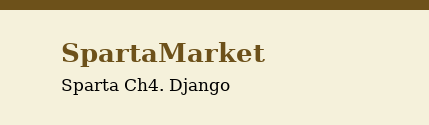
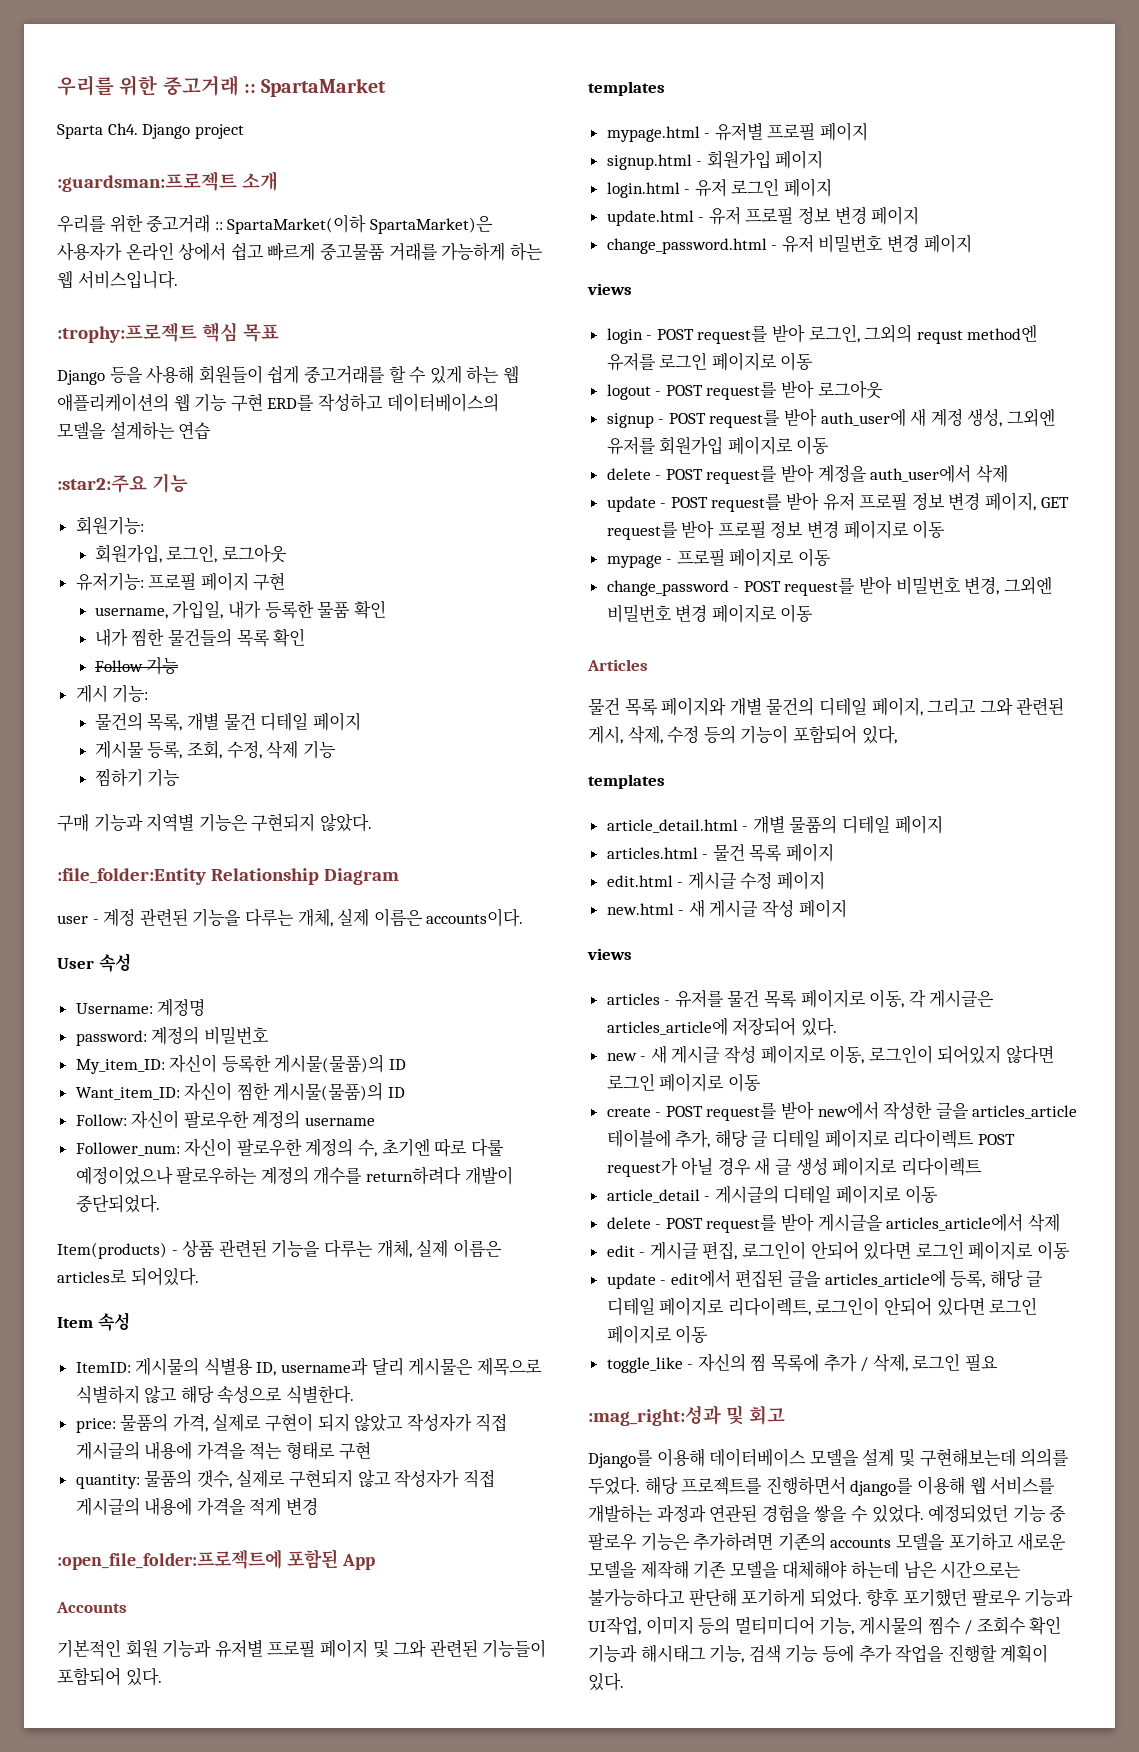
(61, 54) none -> [57,75,256,96] 우리를 위한 중고거래 ::
(230, 86) none -> [194,124,244,139] [57,171,278,192] [57,214,493,234] [57,242,543,261] [57,270,178,289] [57,322,279,343] [57,365,519,385] [57,393,499,412] [57,421,212,440] [57,473,188,493] [75,516,144,535] [94,544,288,563] [75,572,286,591] [94,600,386,619] [94,628,306,647] [94,657,180,675] [75,684,149,703] [94,712,361,731] [94,740,336,759] [94,769,181,787] [57,813,372,832] [57,868,399,885] [57,908,524,927] [57,953,131,972] [75,998,206,1017] [75,1026,269,1046] [75,1054,407,1074] [75,1082,406,1101] [75,1110,376,1129] [75,1138,504,1157] [75,1166,513,1185] [75,1195,160,1213] [57,1239,502,1259] [57,1267,199,1286] [57,1312,130,1331] [75,1357,542,1376] [75,1385,355,1404] [75,1413,508,1433] [75,1441,371,1460] [75,1469,495,1489] [75,1497,319,1516] [57,1549,375,1570] [56,1602,127,1613] [57,1639,547,1658] [57,1667,162,1686] [588,81,665,96] [606,122,869,142] [606,150,824,170] [606,178,833,198] [606,206,920,226] [606,234,972,254] [587,283,632,295] [606,324,1038,344] [606,352,814,371] [606,380,883,400] [606,408,1056,428] [606,436,830,455] [606,464,1008,484] [606,492,1069,512] [606,520,946,540] [606,548,832,568] [606,576,1052,596] [606,604,814,623] [587,659,648,671] [588,697,1065,716] [588,725,897,744] [588,774,665,789] [606,815,943,834] [606,843,835,862] [606,871,826,890] [606,899,847,918] [587,948,632,960] [606,989,995,1008] [606,1017,837,1036] [606,1045,1055,1064] [606,1073,761,1092] [606,1101,1078,1121] [606,1129,1015,1148] [606,1157,982,1177] [606,1185,938,1204] [606,1213,1060,1233] [606,1241,1071,1260] [606,1269,1044,1289] [606,1297,1038,1316] [606,1325,709,1344] [606,1353,999,1373] [588,1405,785,1426] [588,1448,1070,1468] [588,1476,1056,1496] [588,1504,1067,1523] [588,1532,1067,1551] [588,1560,1022,1579] [588,1588,1074,1607] [588,1616,1062,1635] [588,1644,1049,1663] [588,1673,624,1691] project // :guardsman:프로젝트 소개 // 우리를 위한 중고거래 :: SpartaMarket(이하 SpartaMarket)은 사용자가 온라인 상에서 쉽고 빠르게 중고물품 거래를 가능하게 하는 웹 서비스입니다. // :trophy:프로젝트 핵심 목표 // Django 등을 사용해 회원들이 쉽게 중고거래를 할 수 있게 하는 웹 애플리케이션의 웹 기능 구현 ERD를 작성하고 데이터베이스의 모델을 설계하는 연습 // :star2:주요 기능 // 회원기능: // 회원가입, 로그인, 로그아웃 // 유저기능: 프로필 페이지 구현 // username, 가입일, 내가 등록한 물품 확인 // 내가 찜한 물건들의 목록 확인 // Follow 기능 // 게시 기능: // 물건의 목록, 개별 물건 디테일 페이지 // 게시물 등록, 조회, 수정, 삭제 기능 // 찜하기 기능 // 구매 기능과 지역별 기능은 구현되지 않았다. // :file_folder:Entity Relationship Diagram // user - 계정 관련된 기능을 다루는 개체, 실제 이름은 accounts이다. // User 속성 // Username: 계정명 // password: 계정의 비밀번호 // My_item_ID: 자신이 등록한 게시물(물품)의 ID // Want_item_ID: 자신이 찜한 게시물(물품)의 ID // Follow: 자신이 팔로우한 계정의 username // Follower_num: 자신이 팔로우한 계정의 수, 초기엔 따로 다룰 예정이었으나 팔로우하는 계정의 개수를 return하려다 개발이 중단되었다. // Item(products) - 상품 관련된 기능을 다루는 개체, 실제 이름은 articles로 되어있다. // Item 속성 // ItemID: 게시물의 식별용 ID, username과 달리 게시물은 제목으로 식별하지 않고 해당 속성으로 식별한다. // price: 물품의 가격, 실제로 구현이 되지 않았고 작성자가 직접 게시글의 내용에 가격을 적는 형태로 구현 // quantity: 물품의 갯수, 실제로 구현되지 않고 작성자가 직접 게시글의 내용에 가격을 적게 변경 // :open_file_folder:프로젝트에 포함된 App // Accounts // 기본적인 회원 기능과 유저별 프로필 페이지 및 그와 관련된 기능들이 포함되어 있다. // templates // mypage.html - 유저별 프로필 페이지 // signup.html - 회원가입 페이지 // login.html - 유저 로그인 페이지 // update.html - 유저 프로필 정보 변경 페이지 // change_password.html - 유저 비밀번호 변경 페이지 // views // login - POST request를 받아 로그인, 그외의 requst method엔 유저를 로그인 페이지로 이동 // logout - POST request를 받아 로그아웃 // signup - POST request를 받아 auth_user에 새 계정 생성, 그외엔 유저를 회원가입 페이지로 이동 // delete - POST request를 받아 계정을 auth_user에서 삭제 // update - POST request를 받아 유저 프로필 정보 변경 페이지, GET request를 받아 프로필 정보 변경 페이지로 이동 // mypage - 프로필 페이지로 이동 // change_password - POST request를 받아 비밀번호 변경, 그외엔 비밀번호 변경 페이지로 이동 // Articles // 물건 목록 페이지와 개별 물건의 디테일 페이지, 그리고 그와 관련된 게시, 삭제, 수정 등의 기능이 포함되어 있다, // templates // article_detail.html - 개별 물품의 디테일 페이지 // articles.html - 물건 목록 페이지 // edit.html - 게시글 수정 페이지 // new.html - 새 게시글 작성 페이지 // views // articles - 유저를 물건 목록 페이지로 이동, 각 게시글은 articles_article에 저장되어 있다. // new - 새 게시글 작성 페이지로 이동, 로그인이 되어있지 않다면 로그인 페이지로 이동 // create - POST request를 받아 new에서 작성한 글을 articles_article 테이블에 추가, 해당 글 디테일 페이지로 리다이렉트 POST request가 아닐 경우 새 글 생성 페이지로 리다이렉트 // article_detail - 게시글의 디테일 페이지로 이동 // delete - POST request를 받아 게시글을 articles_article에서 삭제 // edit - 게시글 편집, 로그인이 안되어 있다면 로그인 페이지로 이동 // update - edit에서 편집된 글을 articles_article에 등록, 해당 글 디테일 페이지로 리다이렉트, 로그인이 안되어 있다면 로그인 페이지로 이동 // toggle_like - 자신의 찜 목록에 추가 / 삭제, 로그인 필요 // :mag_right:성과 및 회고 // Django를 이용해 데이터베이스 모델을 설계 및 구현해보는데 의의를 두었다. 해당 프로젝트를 진행하면서 django를 이용해 웹 서비스를 개발하는 과정과 연관된 경험을 쌓을 수 있었다. 예정되었던 기능 중 팔로우 기능은 추가하려면 기존의 accounts 모델을 포기하고 새로운 모델을 제작해 기존 모델을 대체해야 하는데 남은 시간으로는 불가능하다고 판단해 포기하게 되었다. 향후 포기했던 팔로우 기능과 UI작업, 이미지 등의 멀티미디어 기능, 게시물의 찜수 / 조회수 확인 기능과 해시태그 기능, 검색 기능 등에 추가 작업을 진행할 계획이 있다.

